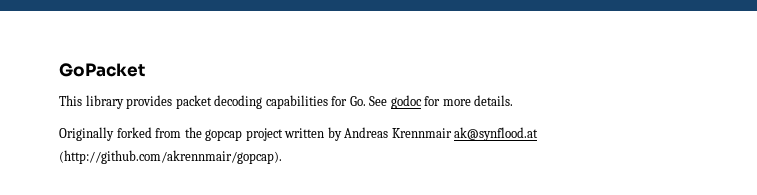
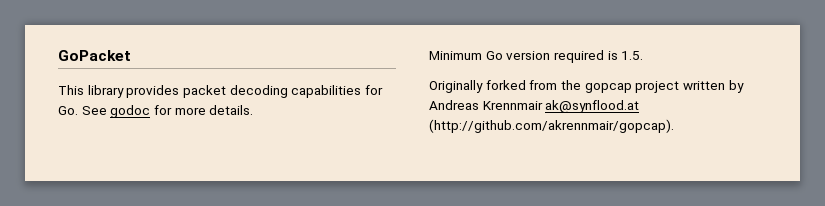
(514, 100) none -> [429,50,644,63] // Minimum Go version required is 1.5.

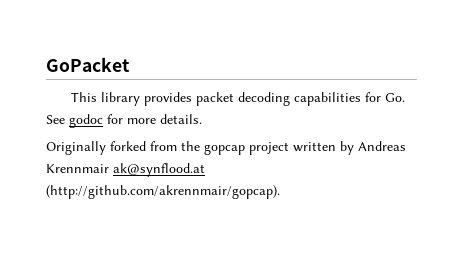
[429,50,644,63] // Minimum Go version required is 1.5. -> (202, 119) none

